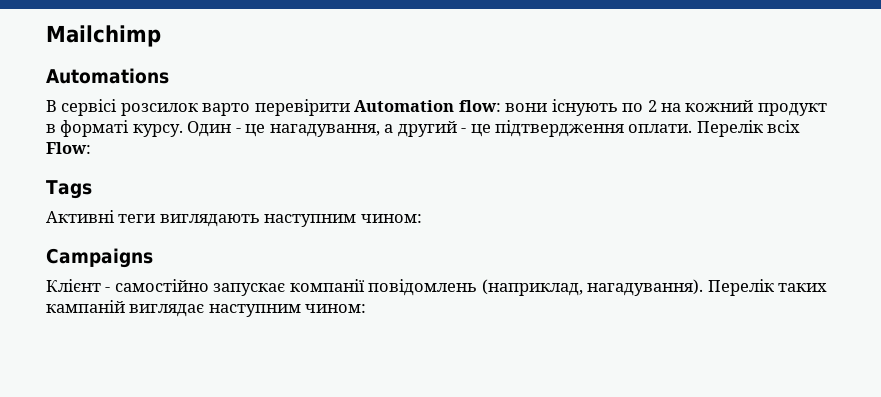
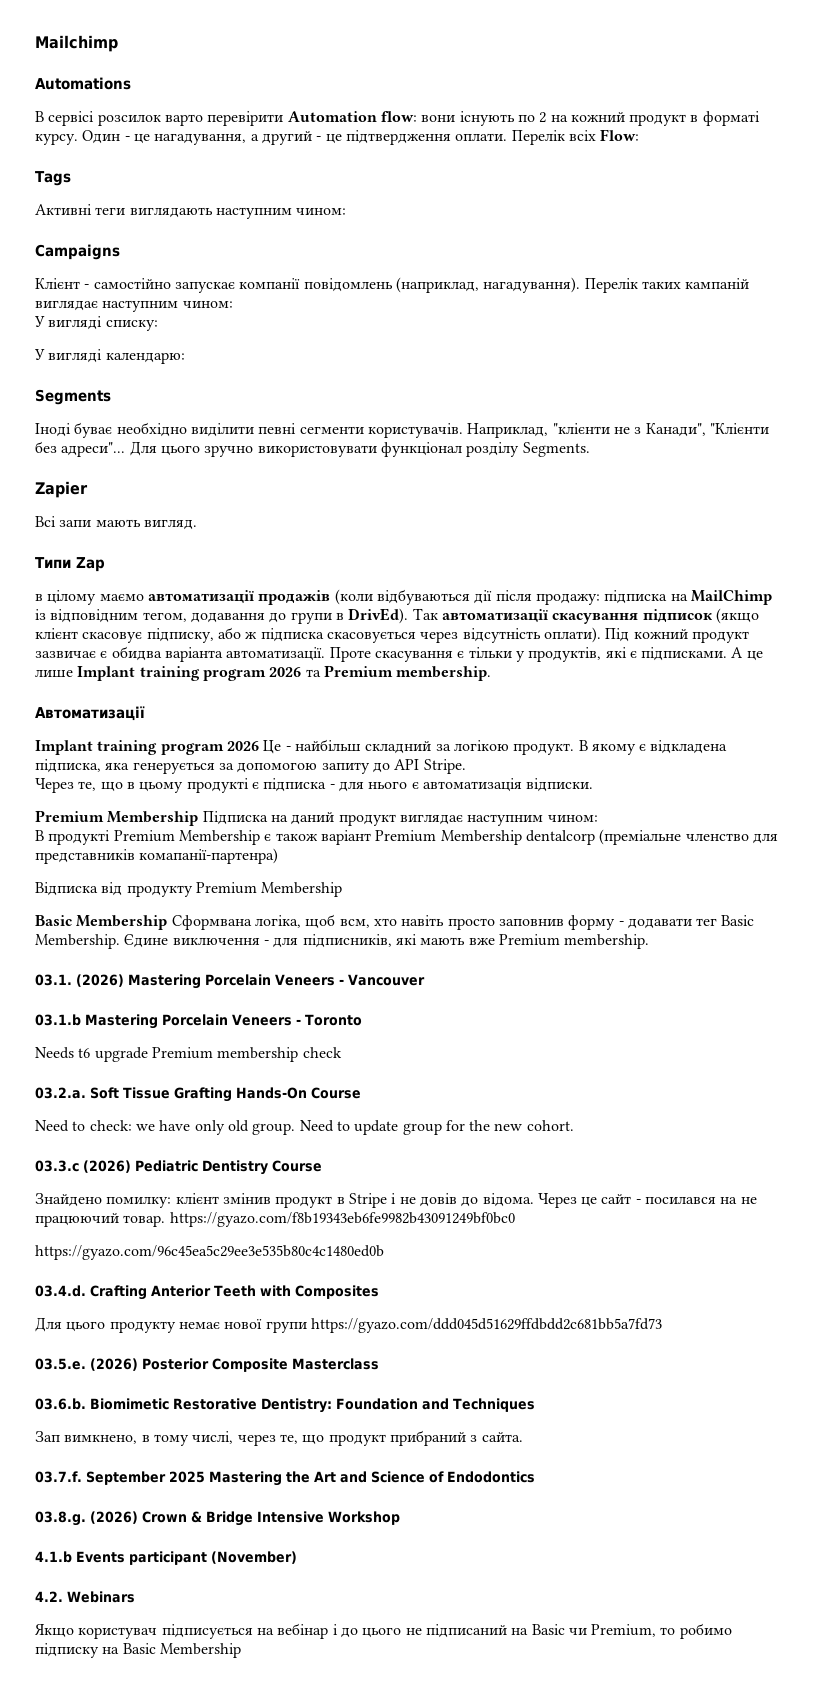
(367, 308) none -> [34,316,158,331] [34,349,185,364] [35,389,111,405] [35,422,769,438] [35,441,590,457] [35,481,88,498] [35,516,197,530] [35,557,105,572] [35,589,772,605] [35,608,759,624] [35,627,749,643] [35,646,763,662] [35,665,492,681] [35,706,145,721] [35,739,728,755] [35,759,466,774] [35,778,594,793] [35,810,598,826] [35,829,778,845] [35,848,279,864] [35,882,343,897] [35,914,755,930] [35,934,650,949] [35,974,425,989] [35,1014,362,1029] [35,1047,342,1062] [35,1087,361,1102] [35,1120,574,1135] [35,1160,322,1175] [35,1193,757,1208] [35,1212,515,1227] [35,1245,384,1260] [35,1285,379,1300] [35,1317,662,1333] [35,1358,379,1372] [35,1398,535,1413] [35,1430,523,1446] [35,1471,535,1486] [35,1511,400,1526] [35,1551,297,1565] [35,1591,135,1603] [35,1623,732,1639] [35,1643,241,1658] // У вигляді списку: // У вигляді календарю: // Segments // Іноді буває необхідно виділити певні сегменти користувачів. Наприклад, "клієнти не з Канади", "Клієнти без адреси"... Для цього зручно використовувати функціонал розділу Segments. // Zapier // Всі запи мають вигляд. // Типи Zap // в цілому маємо автоматизації продажів (коли відбуваються дії після продажу: підписка на MailChimp із відповідним тегом, додавання до групи в DrivEd). Так автоматизації скасування підписок (якщо клієнт скасовує підписку, або ж підписка скасовується через відсутність оплати). Під кожний продукт зазвичає є обидва варіанта автоматизації. Проте скасування є тільки у продуктів, які є підписками. А це лише Implant training program 2026 та Premium membership. // Автоматизації // Implant training program 2026 Це - найбільш складний за логікою продукт. В якому є відкладена підписка, яка генерується за допомогою запиту до API Stripe. // Через те, що в цьому продукті є підписка - для нього є автоматизація відписки. // Premium Membership Підписка на даний продукт виглядає наступним чином: // В продукті Premium Membership є також варіант Premium Membership dentalcorp (преміальне членство для представників комапанії-партенра) // Відписка від продукту Premium Membership // Basic Membership Сформвана логіка, щоб всм, хто навіть просто заповнив форму - додавати тег Basic Membership. Єдине виключення - для підписників, які мають вже Premium membership. // 03.1. (2026) Mastering Porcelain Veneers - Vancouver // 03.1.b Mastering Porcelain Veneers - Toronto // Needs t6 upgrade Premium membership check // 03.2.a. Soft Tissue Grafting Hands-On Course // Need to check: we have only old group. Need to update group for the new cohort. // 03.3.c (2026) Pediatric Dentistry Course // Знайдено помилку: клієнт змінив продукт в Stripe і не довів до відома. Через це сайт - посилався на не працюючий товар. https://gyazo.com/f8b19343eb6fe9982b43091249bf0bc0 // https://gyazo.com/96c45ea5c29ee3e535b80c4c1480ed0b // 03.4.d. Crafting Anterior Teeth with Composites // Для цього продукту немає нової групи https://gyazo.com/ddd045d51629ffdbdd2c681bb5a7fd73 // 03.5.e. (2026) Posterior Composite Masterclass // 03.6.b. Biomimetic Restorative Dentistry: Foundation and Techniques // Зап вимкнено, в тому числі, через те, що продукт прибраний з сайта. // 03.7.f. September 2025 Mastering the Art and Science of Endodontics // 03.8.g. (2026) Crown & Bridge Intensive Workshop // 4.1.b Events participant (November) // 4.2. Webinars // Якщо користувач підписується на вебінар і до цього не підписаний на Basic чи Premium, то робимо підписку на Basic Membership

